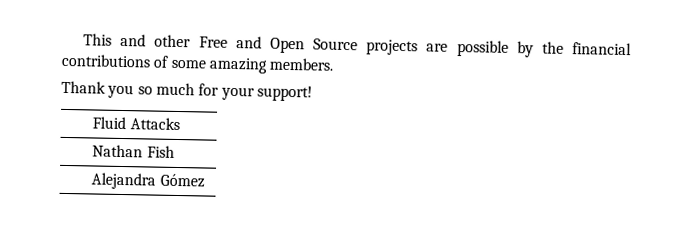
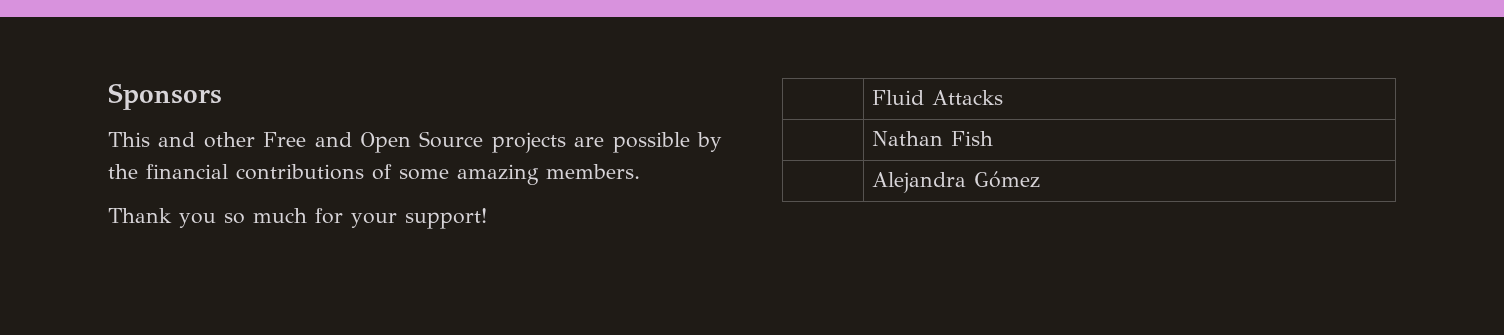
(83, 39) none -> [108,83,222,110] Sponsors //

